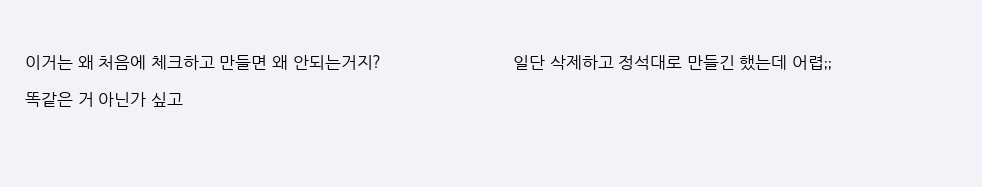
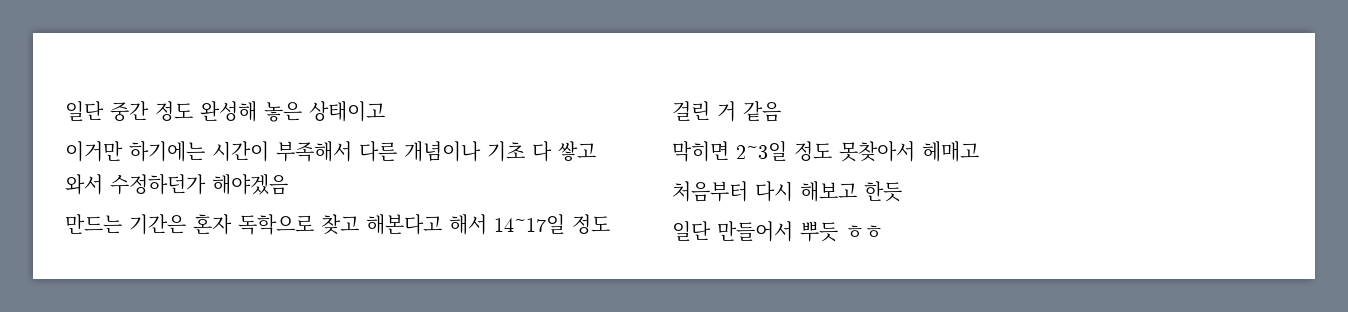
[25,55,380,70] [25,92,183,107] [513,55,832,71] 이거는 왜 처음에 체크하고 만들면 왜 안되는거지? // 똑같은 거 아닌가 싶고 // 일단 삭제하고 정석대로 만들긴 했는데 어렵;; -> [65,101,385,122] [65,141,596,162] [65,174,288,195] [65,214,610,235] [672,101,781,122] [672,141,979,162] [672,181,902,202] [672,221,883,242] 일단 중간 정도 완성해 놓은 상태이고 // 이거만 하기에는 시간이 부족해서 다른 개념이나 기초 다 쌓고 와서 수정하던가 해야겠음 // 만드는 기간은 혼자 독학으로 찾고 해본다고 해서 14~17일 정도 걸린 거 같음 // 막히면 2~3일 정도 못찾아서 헤매고 // 처음부터 다시 해보고 한듯 // 일단 만들어서 뿌듯 ㅎㅎ

